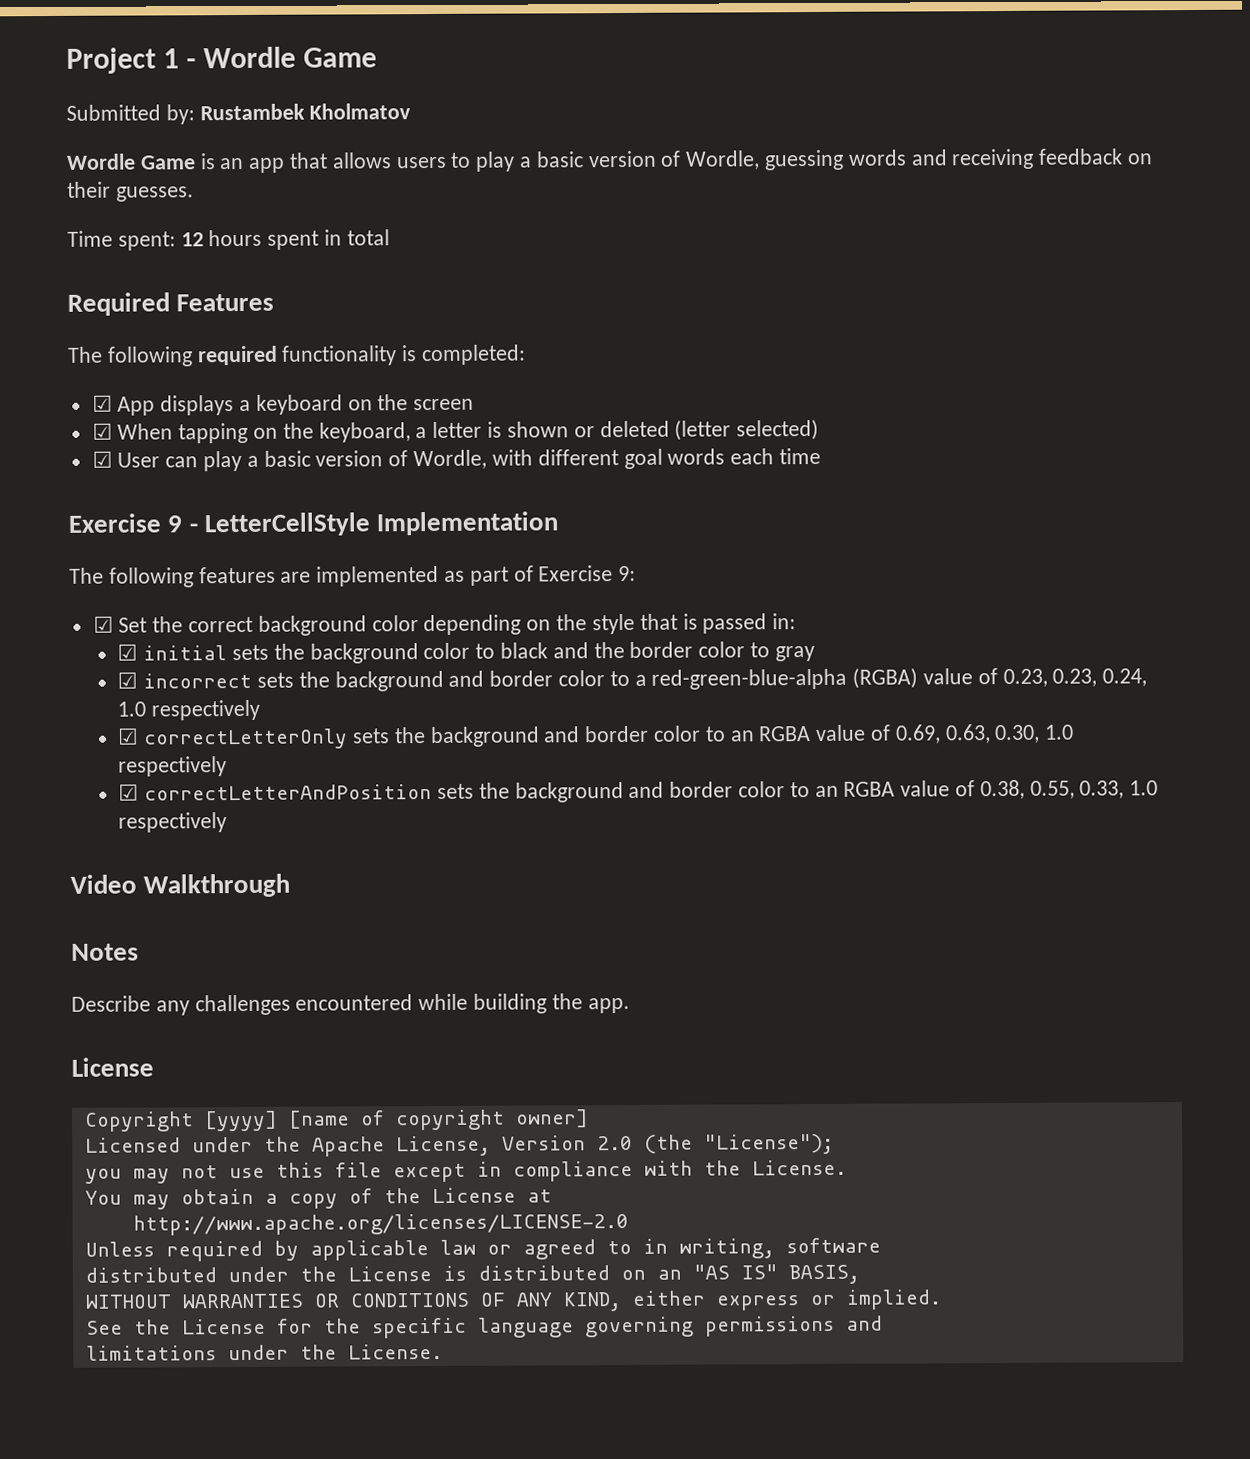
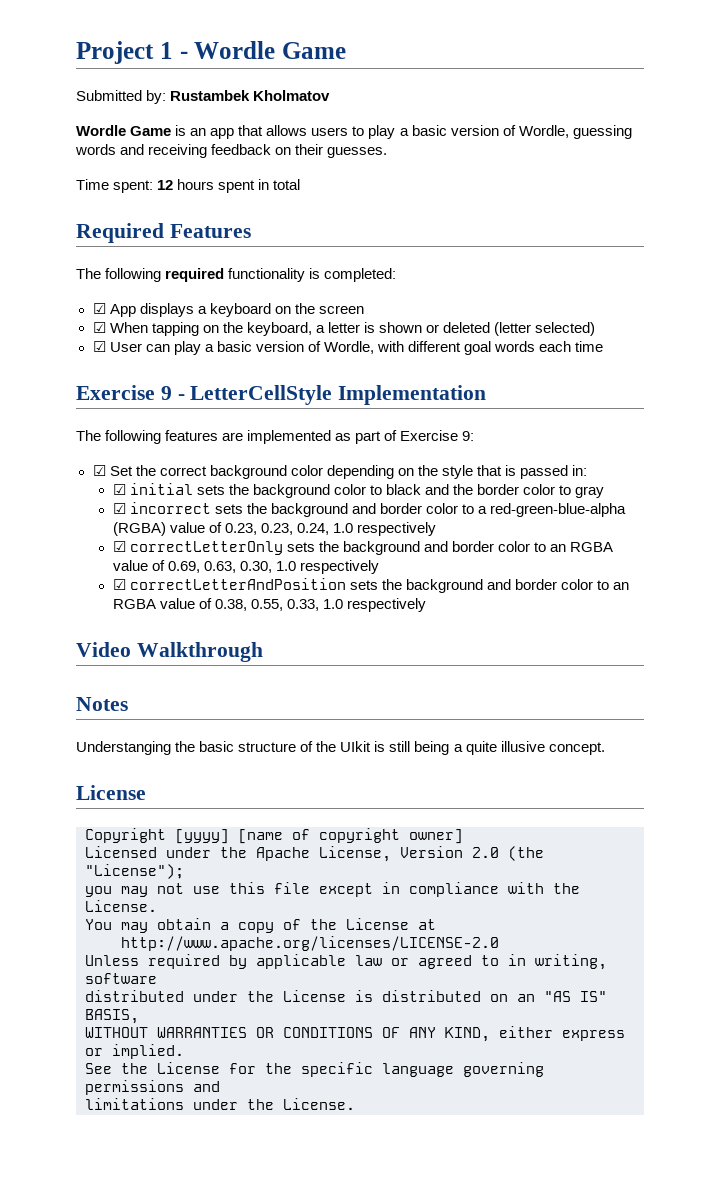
[71,993,630,1016] Describe any challenges encountered while building the app. -> [76,741,605,755] Understanging the basic structure of the UIkit is still being a quite illusive concept.

